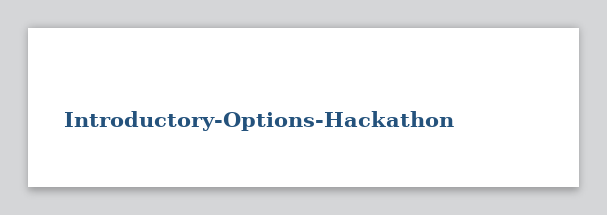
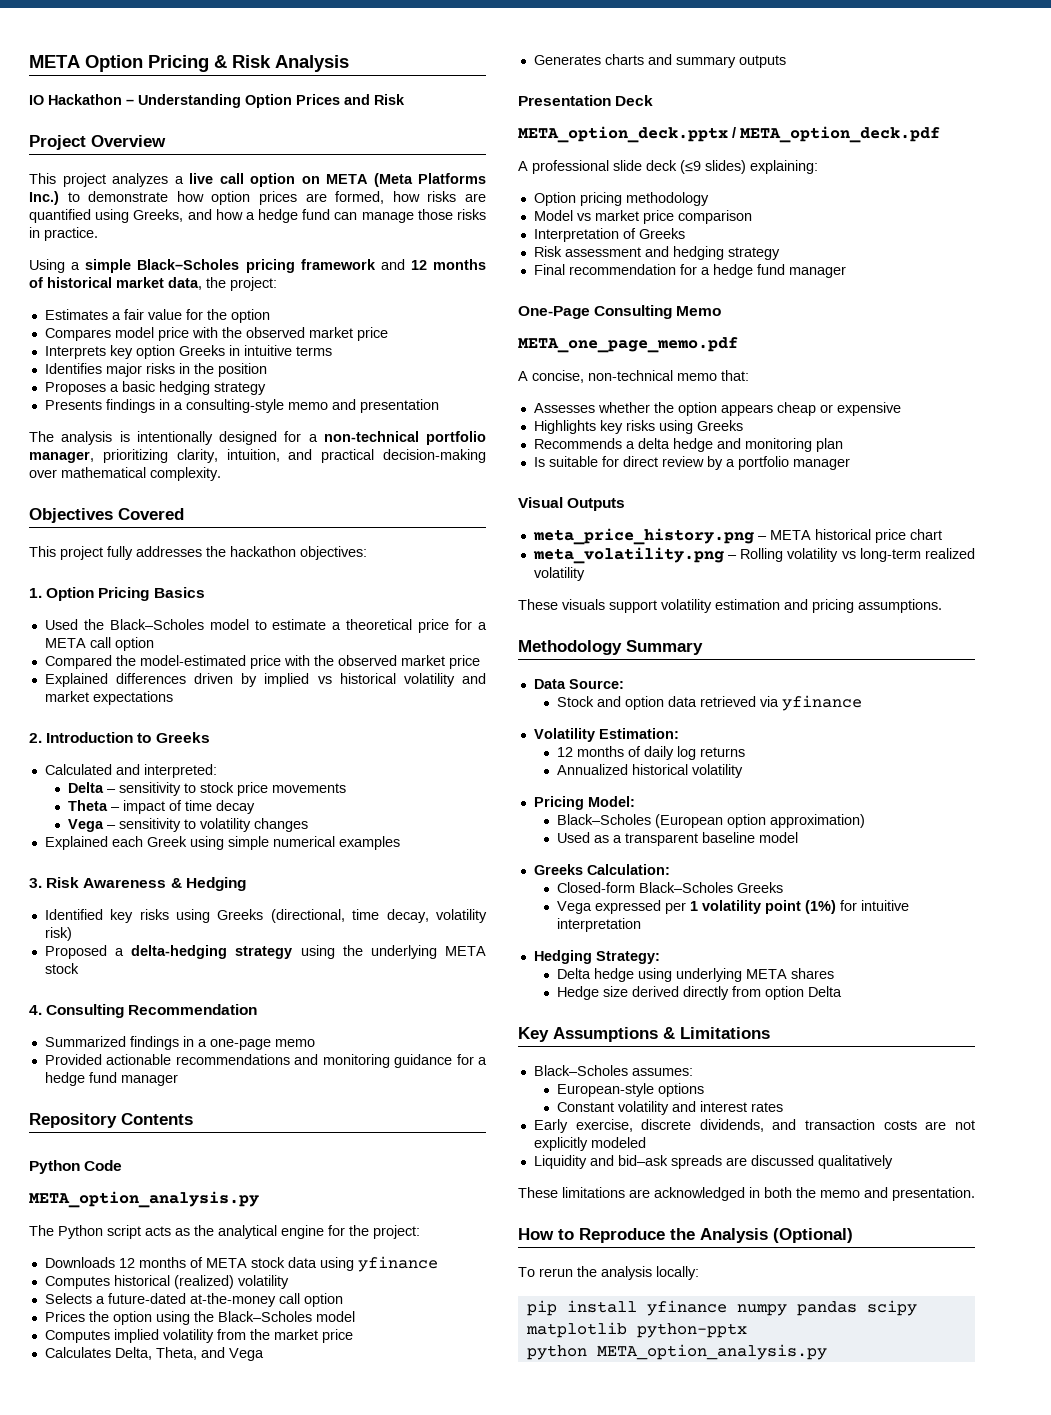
[64,111,454,131] Introductory-Options-Hackathon -> [29,55,349,72] [29,94,405,108] [29,135,166,150] [29,173,486,187] [29,191,487,205] [29,209,487,223] [29,227,98,241] [29,259,486,273] [29,277,277,291] [44,309,270,323] [44,327,388,341] [44,345,332,359] [44,363,267,377] [44,381,266,395] [44,399,439,413] [29,431,486,445] [29,449,486,463] [29,467,221,481] [29,508,184,523] [29,546,367,560] [29,587,205,601] [44,619,487,633] [44,637,154,651] [44,655,480,669] [44,673,487,687] [44,691,173,705] [29,732,210,743] [44,764,217,778] [68,782,347,796] [68,800,256,814] [68,818,309,832] [44,836,400,850] [29,877,246,891] [44,909,488,923] [44,927,72,941] [44,945,486,959] [44,963,79,974] [29,1004,258,1018] [44,1036,315,1050] [44,1054,488,1068] [44,1072,178,1086] [29,1113,193,1128] [29,1160,123,1174] [29,1191,259,1208] [29,1225,420,1239] [44,1256,438,1272] [44,1275,289,1289] [44,1293,343,1307] [44,1311,355,1325] [44,1329,353,1343] [44,1347,264,1361] [533,54,786,68] [518,95,654,106] [518,126,940,143] [518,160,818,174] [533,192,709,206] [533,210,752,224] [533,228,685,242] [533,246,780,260] [533,264,846,278] [518,305,722,319] [518,337,738,353] [518,370,749,383] [533,402,901,416] [533,420,743,434] [533,438,843,452] [533,456,850,470] [518,497,626,511] [532,528,942,545] [532,547,975,564] [533,567,585,581] [518,599,942,613] [518,640,703,655] [533,679,624,689] [557,695,863,711] [533,728,679,742] [557,746,746,760] [557,764,744,778] [533,796,635,810] [557,814,866,828] [557,832,799,846] [533,864,670,875] [557,882,784,893] [557,900,910,914] [557,918,642,932] [533,950,660,964] [557,968,835,982] [557,986,843,1000] [518,1027,770,1042] [533,1065,693,1076] [557,1083,705,1097] [557,1101,784,1115] [533,1119,976,1133] [533,1137,646,1151] [533,1155,893,1169] [518,1187,975,1201] [518,1228,853,1243] [518,1266,699,1280] [526,1300,917,1316] [525,1322,747,1338] [526,1344,827,1360] META Option Pricing & Risk Analysis // IO Hackathon – Understanding Option Prices and Risk // Project Overview // This project analyzes a live call option on META (Meta Platforms Inc.) to demonstrate how option prices are formed, how risks are quantified using Greeks, and how a hedge fund can manage those risks in practice. // Using a simple Black–Scholes pricing framework and 12 months of historical market data, the project: // Estimates a fair value for the option // Compares model price with the observed market price // Interprets key option Greeks in intuitive terms // Identifies major risks in the position // Proposes a basic hedging strategy // Presents findings in a consulting-style memo and presentation // The analysis is intentionally designed for a non-technical portfolio manager, prioritizing clarity, intuition, and practical decision-making over mathematical complexity. // Objectives Covered // This project fully addresses the hackathon objectives: // 1. Option Pricing Basics // Used the Black–Scholes model to estimate a theoretical price for a META call option // Compared the model-estimated price with the observed market price // Explained differences driven by implied vs historical volatility and market expectations // 2. Introduction to Greeks // Calculated and interpreted: // Delta – sensitivity to stock price movements // Theta – impact of time decay // Vega – sensitivity to volatility changes // Explained each Greek using simple numerical examples // 3. Risk Awareness & Hedging // Identified key risks using Greeks (directional, time decay, volatility risk) // Proposed a delta-hedging strategy using the underlying META stock // 4. Consulting Recommendation // Summarized findings in a one-page memo // Provided actionable recommendations and monitoring guidance for a hedge fund manager // Repository Contents // Python Code // META_option_analysis.py // The Python script acts as the analytical engine for the project: // Downloads 12 months of META stock data using yfinance // Computes historical (realized) volatility // Selects a future-dated at-the-money call option // Prices the option using the Black–Scholes model // Computes implied volatility from the market price // Calculates Delta, Theta, and Vega // Generates charts and summary outputs // Presentation Deck // META_option_deck.pptx / META_option_deck.pdf // A professional slide deck (≤9 slides) explaining: // Option pricing methodology // Model vs market price comparison // Interpretation of Greeks // Risk assessment and hedging strategy // Final recommendation for a hedge fund manager // One-Page Consulting Memo // META_one_page_memo.pdf // A concise, non-technical memo that: // Assesses whether the option appears cheap or expensive // Highlights key risks using Greeks // Recommends a delta hedge and monitoring plan // Is suitable for direct review by a portfolio manager // Visual Outputs // meta_price_history.png – META historical price chart // meta_volatility.png – Rolling volatility vs long-term realized volatility // These visuals support volatility estimation and pricing assumptions. // Methodology Summary // Data Source: // Stock and option data retrieved via yfinance // Volatility Estimation: // 12 months of daily log returns // Annualized historical volatility // Pricing Model: // Black–Scholes (European option approximation) // Used as a transparent baseline model // Greeks Calculation: // Closed-form Black–Scholes Greeks // Vega expressed per 1 volatility point (1%) for intuitive interpretation // Hedging Strategy: // Delta hedge using underlying META shares // Hedge size derived directly from option Delta // Key Assumptions & Limitations // Black–Scholes assumes: // European-style options // Constant volatility and interest rates // Early exercise, discrete dividends, and transaction costs are not explicitly modeled // Liquidity and bid–ask spreads are discussed qualitatively // These limitations are acknowledged in both the memo and presentation. // How to Reproduce the Analysis (Optional) // To rerun the analysis locally: // pip install yfinance numpy pandas scipy matplotlib python-pptx // python META_option_analysis.py

